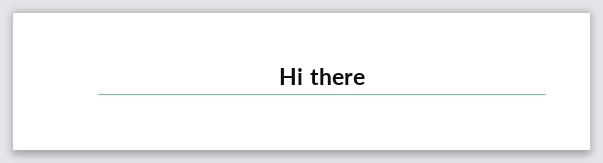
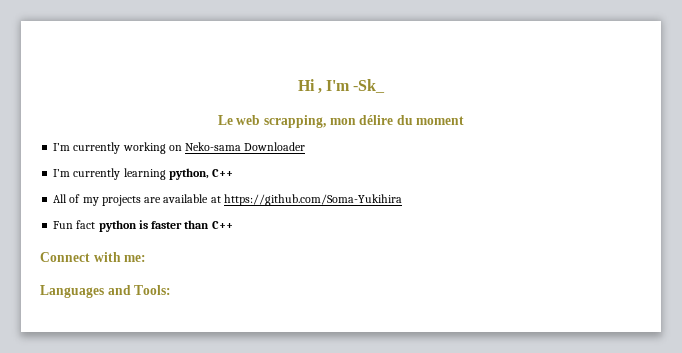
[309,68,365,85] there -> [317,79,386,94] [217,115,465,128] [53,142,306,154] [53,168,234,180] [53,194,402,206] [53,220,233,232] [40,252,147,262] [40,285,172,298] , I'm -Sk_ // Le web scrapping, mon délire du moment // I’m currently working on Neko-sama Downloader // I’m currently learning python, C++ // All of my projects are available at https://github.com/Soma-Yukihira // Fun fact python is faster than C++ // Connect with me: // Languages and Tools:

